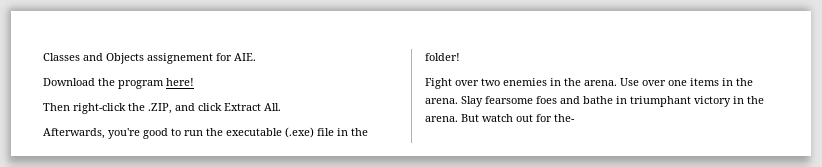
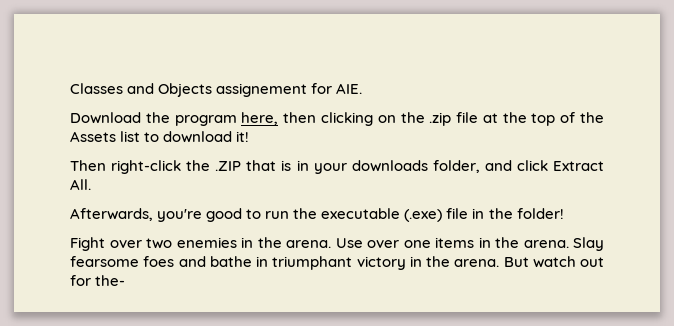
[166,78,194,86] [43,103,172,114] here! // Then right-click the .ZIP, -> [241,112,604,126] [70,131,250,143] [70,160,480,174] here, then clicking on the .zip file at the top of the Assets list to download it! // Then right-click the .ZIP that is in your downloads folder,

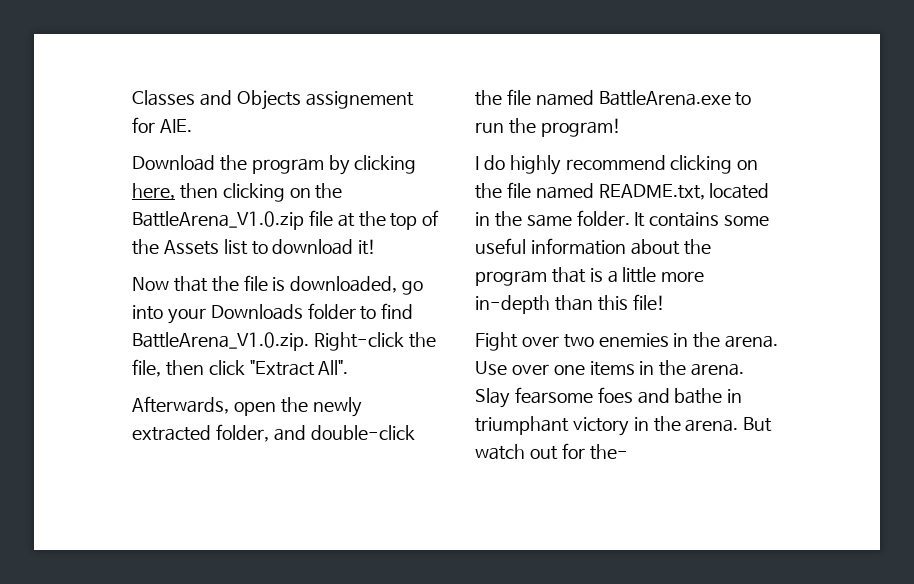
(237, 120) none -> [328,155,417,175] by clicking
[429,112,452,126] .zip -> [132,211,304,230] BattleArena_V1.0.zip
[70,160,604,174] [70,179,91,190] [70,208,564,222] Then right-click the .ZIP that is in your downloads folder, and click Extract All. // Afterwards, you're good to run the executable (.exe) file in the folder! -> [132,275,424,295] [132,303,414,324] [132,332,436,351] [132,359,349,377] [132,396,362,417] [132,424,415,442] [475,89,752,106] [475,118,621,137] [475,155,759,175] [475,182,770,200] [475,210,770,227] [475,238,711,255] [475,267,705,286] [475,294,665,314] Now that the file is downloaded, go into your Downloads folder to find BattleArena_V1.0.zip. Right-click the file, then click "Extract All". // Afterwards, open the newly extracted folder, and double-click the file named BattleArena.exe to run the program! // I do highly recommend clicking on the file named README.txt, located in the same folder. It contains some useful information about the program that is a little more in-depth than this file!

